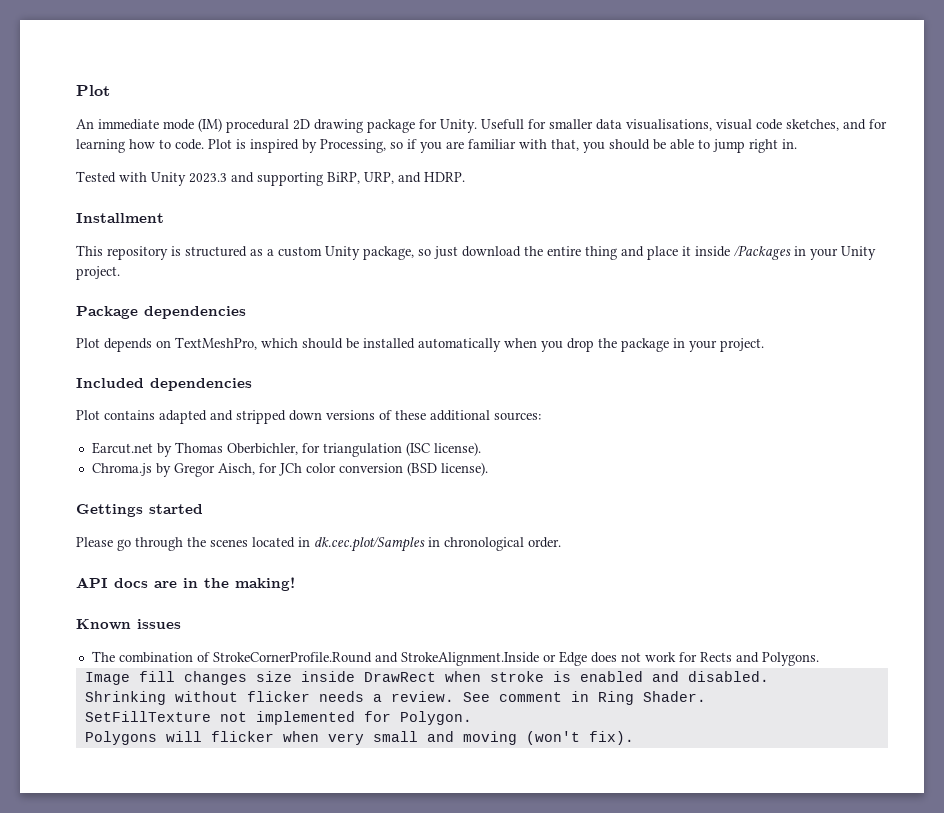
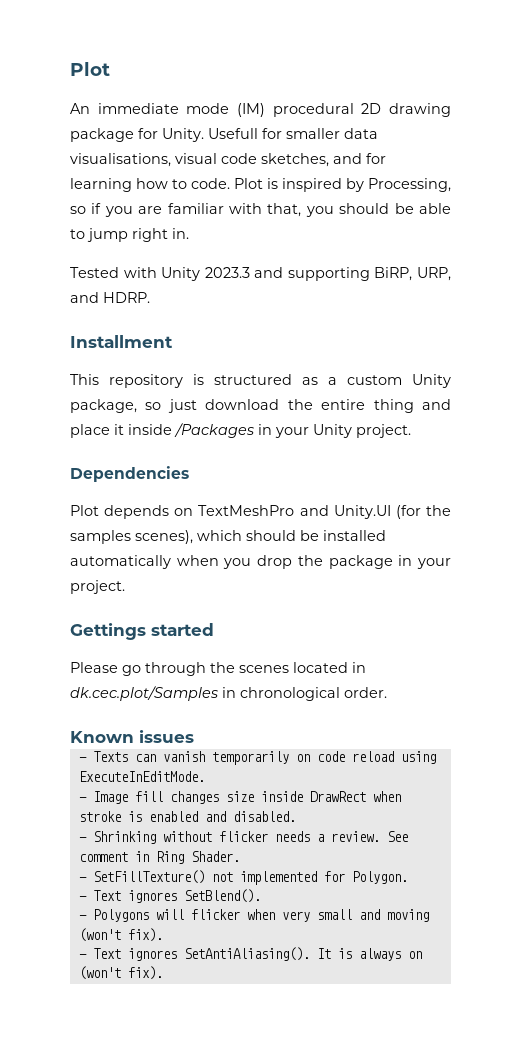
[76,306,246,319] Package dependencies -> [70,466,189,482] Dependencies
[175,337,257,350] TextMeshPro, -> [198,505,452,519] [70,530,193,544] TextMeshPro and Unity.UI (for the samples scenes),
[76,378,252,391] [76,410,541,424] [91,442,481,457] [91,462,488,477] // Included dependencies // Plot contains adapted and stripped down versions of these additional sources: // Earcut.net by Thomas Oberbichler, for triangulation (ISC license). // Chroma.js by Gregor Aisch, for JCh color conversion (BSD license). -> (125, 587) none
[76,577,295,591] [76,619,181,630] [91,651,819,666] API docs are in the making! // Known issues // The combination of StrokeCornerProfile.Round and StrokeAlignment.Inside or Edge does not work for Rects and Polygons. // -> [70,730,194,743] [78,751,436,765] [78,771,205,782] [78,797,87,802] Known issues // - Texts can vanish temporarily on code reload using ExecuteInEditMode. // -
(769, 676) none -> [78,837,87,842] -
[84,711,211,722] SetFillTexture -> [78,870,205,884] - SetFillTexture()
(472, 718) none -> [78,889,261,903] [78,915,87,920] - Text ignores SetBlend(). // -
(634, 738) none -> [78,947,422,961] [78,966,163,980] // - Text ignores SetAntiAliasing(). It is always on (won't fix).

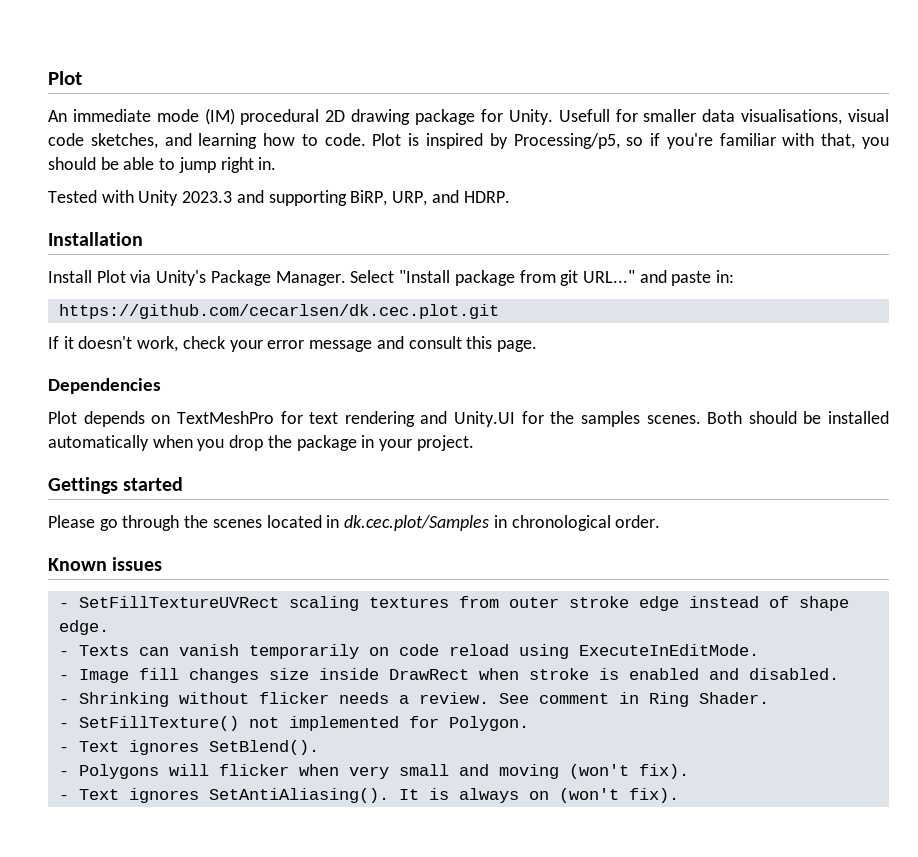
[366,153,386,164] for -> (192, 139) none
[368,178,451,192] Processing, -> [513,133,620,149] Processing/p5,
[104,206,163,217] you are -> [666,133,713,149] you're
[70,335,173,348] [70,374,451,388] [70,399,451,413] [70,423,411,438] Installment // This repository is structured as a custom Unity package, so just download the entire thing and place it inside /Packages in your Unity project. -> [48,232,143,246] [48,270,735,286] [58,304,499,319] [48,336,537,352] Installation // Install Plot via Unity's Package Manager. Select "Install package from git URL..." and paste in: // https://github.com/cecarlsen/dk.cec.plot.git // If it doesn't work, check your error message and consult this page.
(295, 510) none -> [280,411,415,427] for text rendering
[395,505,421,519] (for -> [521,411,544,424] for
[135,530,242,544] scenes), which -> [646,411,743,424] scenes. Both
(194, 736) none -> [58,596,849,611] [58,620,109,635] // - SetFillTextureUVRect scaling textures from outer stroke edge instead of shape edge.

